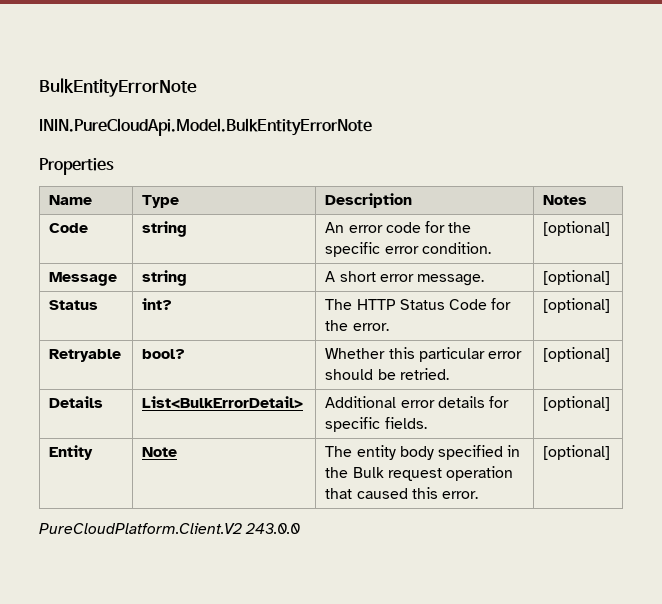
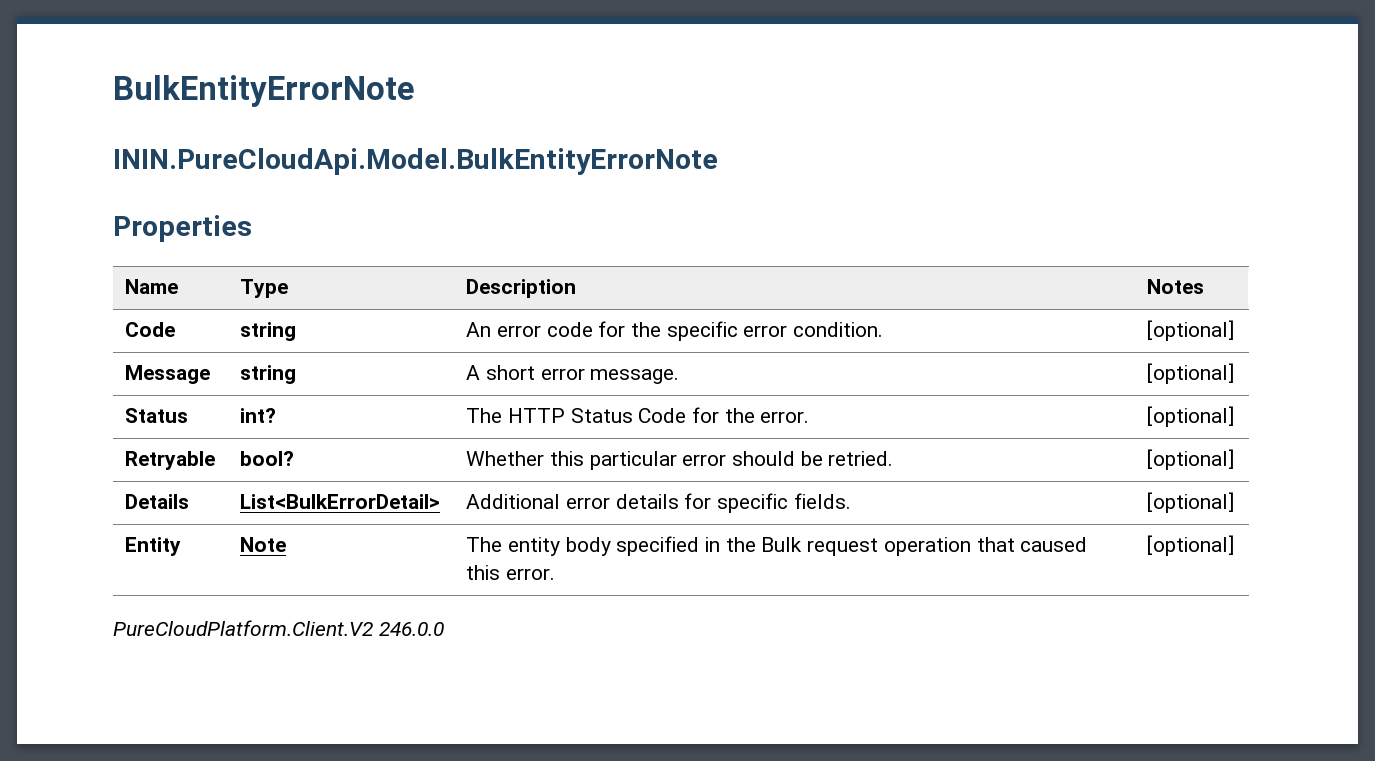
[245,523,301,534] 243.0.0 -> [378,622,444,636] 246.0.0

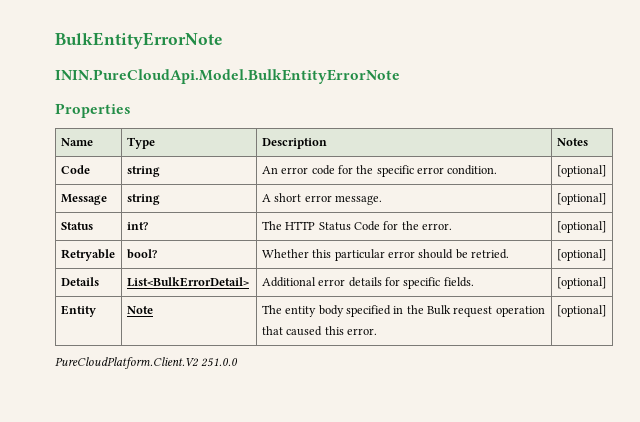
[378,622,444,636] 246.0.0 -> [201,358,239,367] 251.0.0

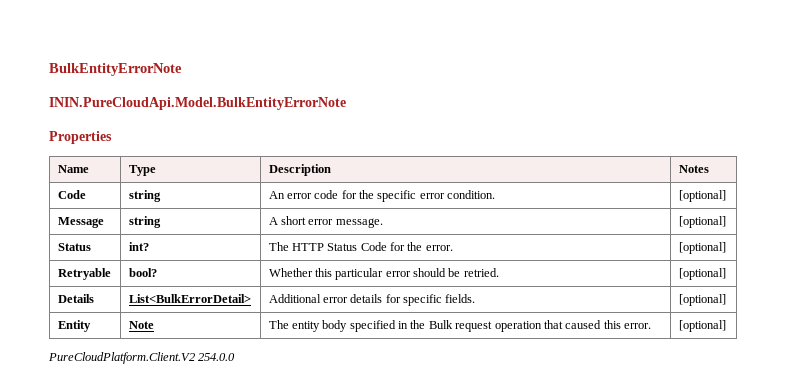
[201,358,239,367] 251.0.0 -> [198,353,236,361] 254.0.0

